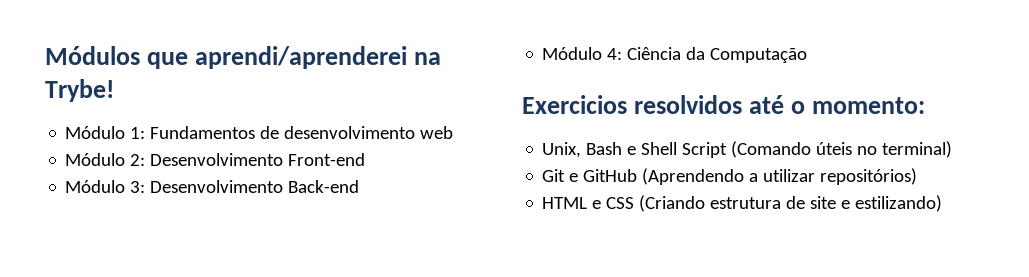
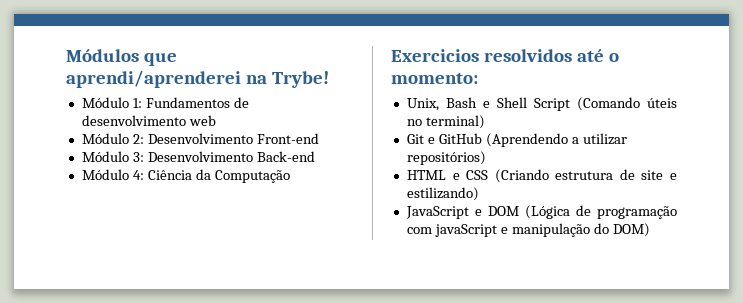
(943, 203) none -> [405,205,677,219] [406,223,650,237] // JavaScript e DOM (Lógica de programação com javaScript e manipulação do DOM)

